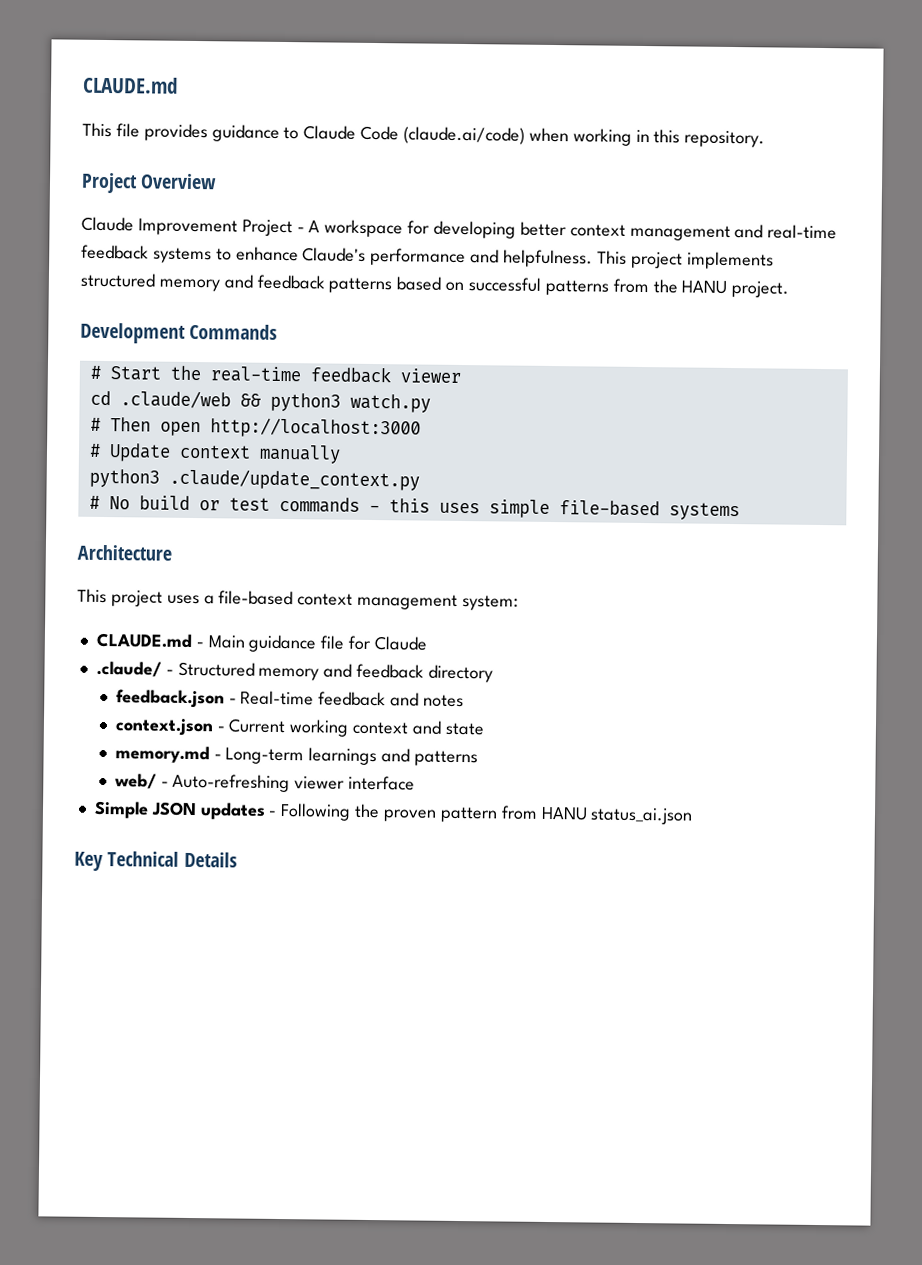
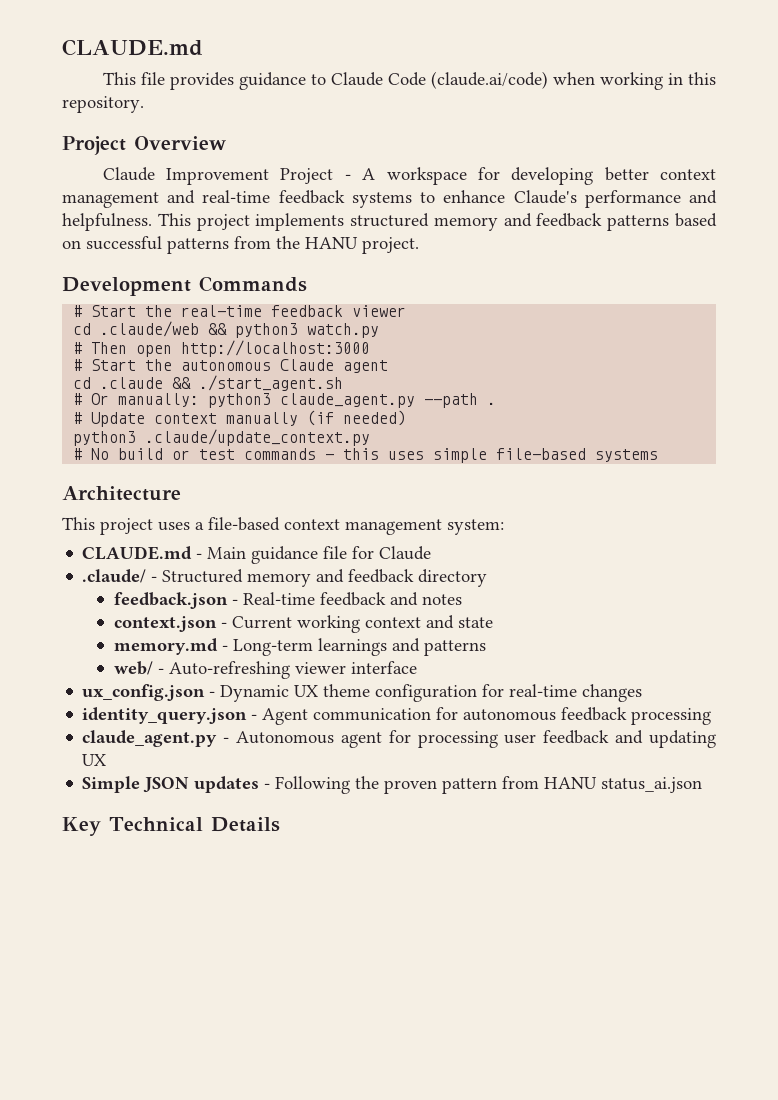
(421, 428) none -> [73,359,389,373] [73,375,344,391] [73,393,497,408] // # Start the autonomous Claude agent // cd .claude && ./start_agent.sh // # Or manually: python3 claude_agent.py --path .
(341, 454) none -> [307,410,407,426] (if needed)
(416, 783) none -> [82,684,643,702] [82,707,712,725] [82,730,717,748] [82,754,107,766] // ux_config.json - Dynamic UX theme configuration for real-time changes // identity_query.json - Agent communication for autonomous feedback processing // claude_agent.py - Autonomous agent for processing user feedback and updating UX

